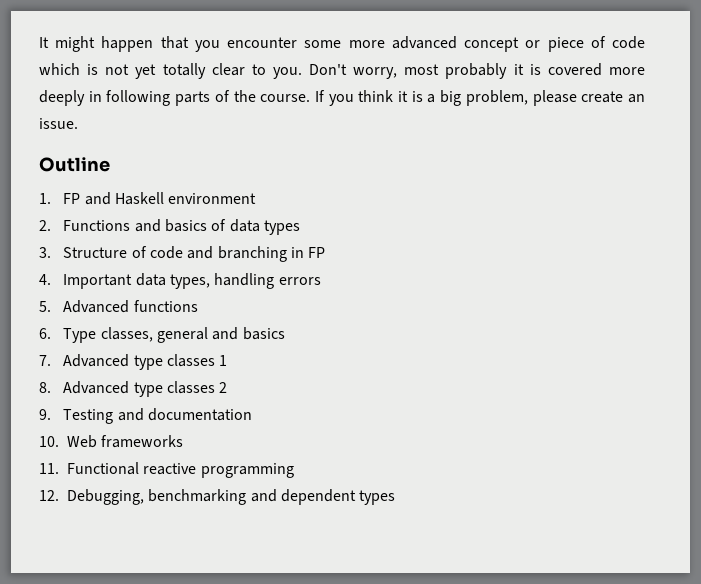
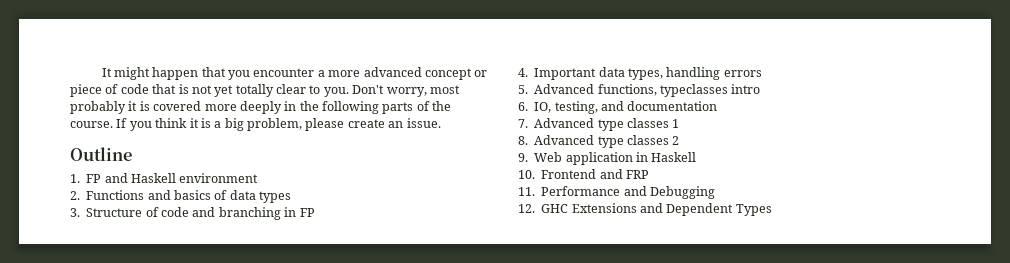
[304,40,342,48] some -> [317,70,325,77] a
[39,63,80,75] which -> [152,84,177,94] that
(102, 96) none -> [299,101,319,111] the
[133,300,198,312] [39,327,285,343] functions // 6. Type classes, general and basics -> [597,84,761,97] [518,101,718,114] functions, typeclasses intro // 6. IO, testing, and documentation
[63,408,253,424] [39,435,184,448] [39,462,294,478] [39,489,396,505] Testing and documentation // 10. Web frameworks // 11. Functional reactive programming // 12. Debugging, benchmarking and dependent types -> [534,152,697,165] [518,169,649,179] [518,186,715,199] [518,203,772,216] Web application in Haskell // 10. Frontend and FRP // 11. Performance and Debugging // 12. GHC Extensions and Dependent Types

